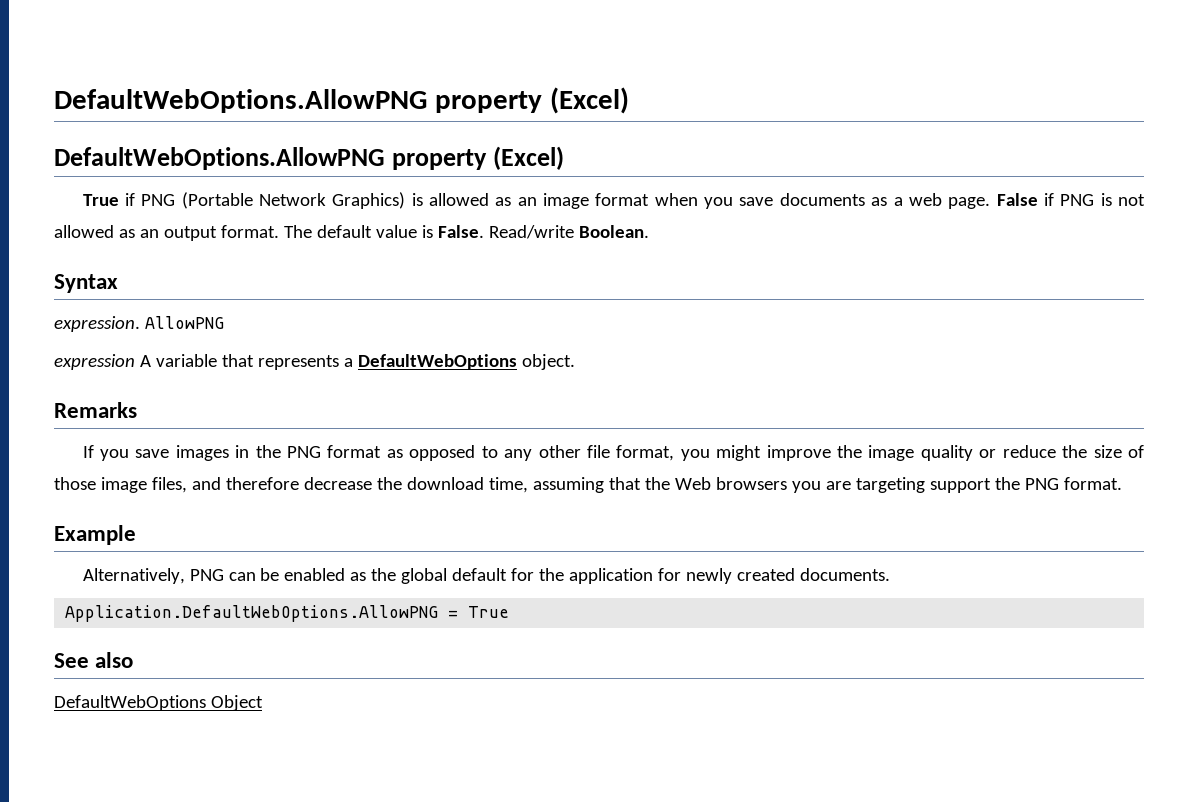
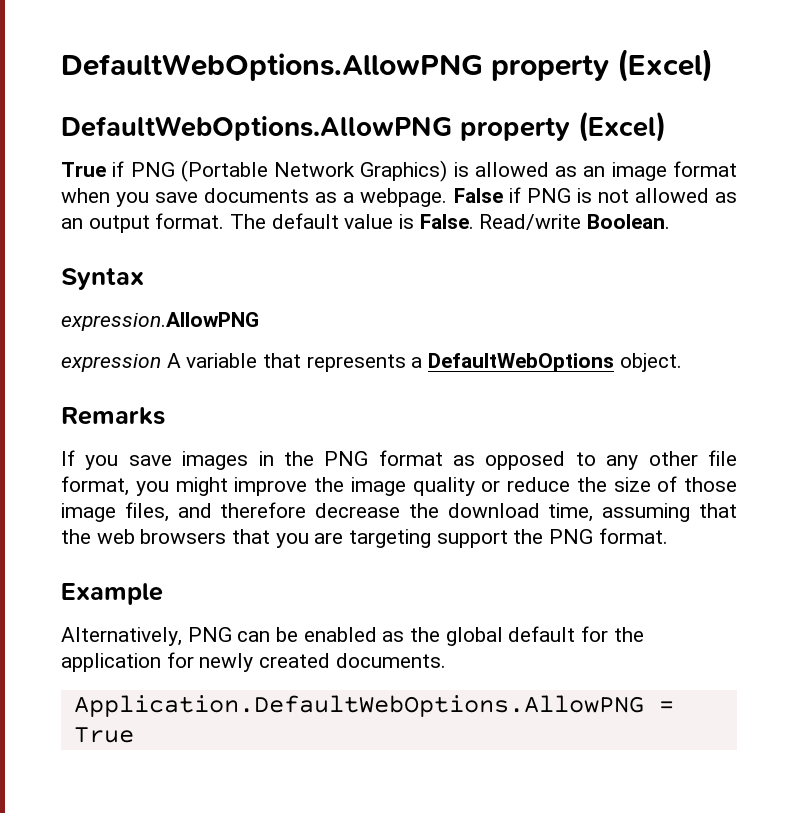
[908,193,991,209] web page. -> [360,188,448,207] webpage.
[54,316,224,332] expression. AllowPNG -> [61,312,259,331] expression.AllowPNG
[674,477,787,490] Web browsers -> [96,529,271,544] web browsers that
[54,652,134,668] [54,695,263,711] // See also // DefaultWebOptions Object -> (134, 735) none

